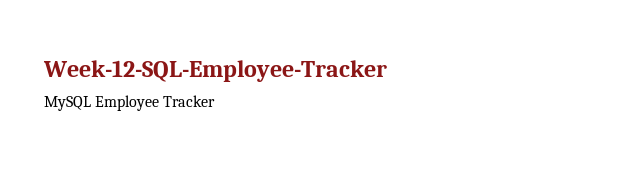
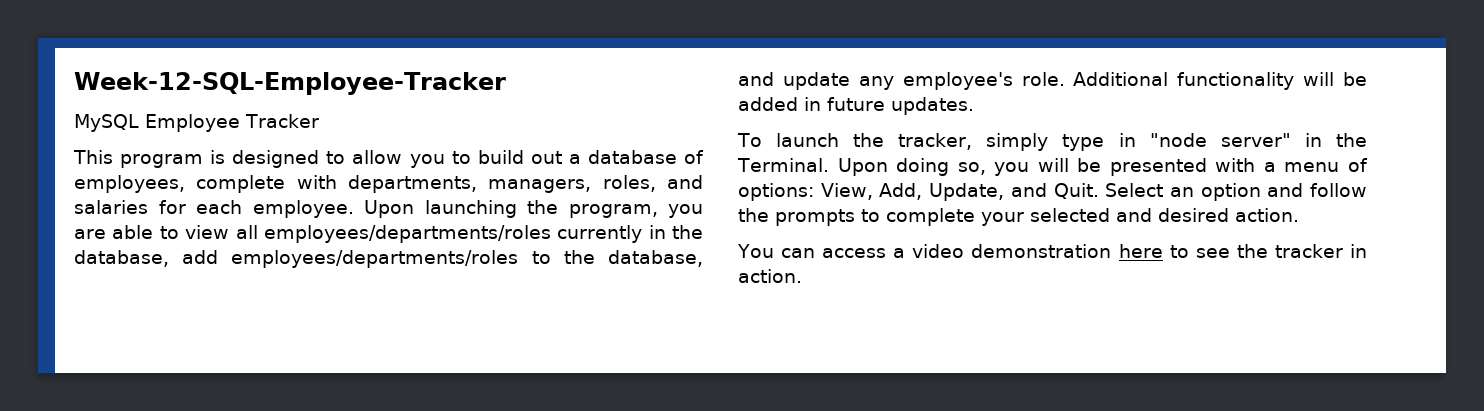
(216, 101) none -> [73,150,704,168] [74,175,703,193] [74,200,703,218] [74,225,703,243] [74,250,703,268] [738,72,1367,90] [738,97,974,115] [737,133,1367,151] [737,158,1368,176] [738,183,1367,201] [738,208,1299,226] [737,244,1367,258] [738,269,802,283] // This program is designed to allow you to build out a database of employees, complete with departments, managers, roles, and salaries for each employee. Upon launching the program, you are able to view all employees/departments/roles currently in the database, add employees/departments/roles to the database, and update any employee's role. Additional functionality will be added in future updates. // To launch the tracker, simply type in "node server" in the Terminal. Upon doing so, you will be presented with a menu of options: View, Add, Update, and Quit. Select an option and follow the prompts to complete your selected and desired action. // You can access a video demonstration here to see the tracker in action.

